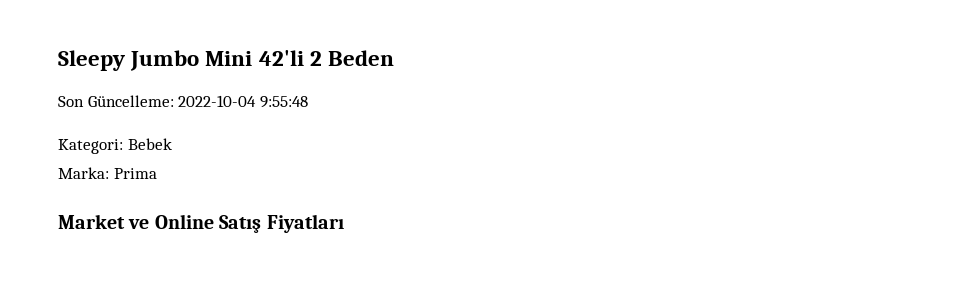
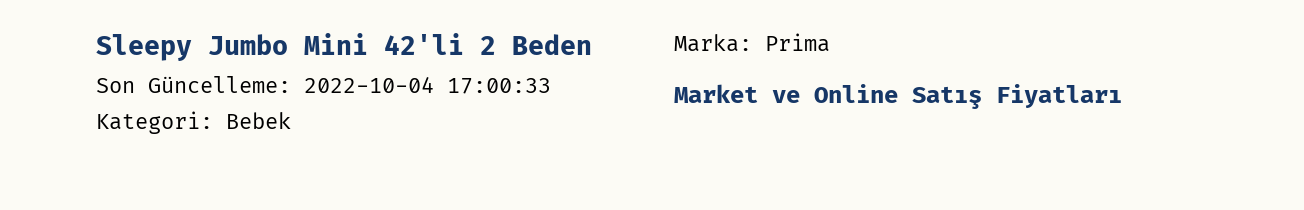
[259,96,308,108] 9:55:48 -> [447,78,551,94] 17:00:33

